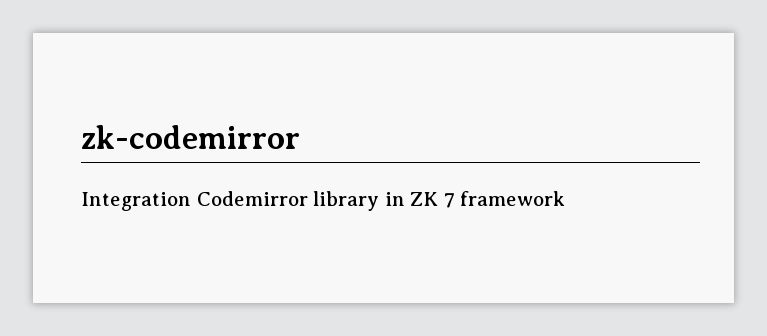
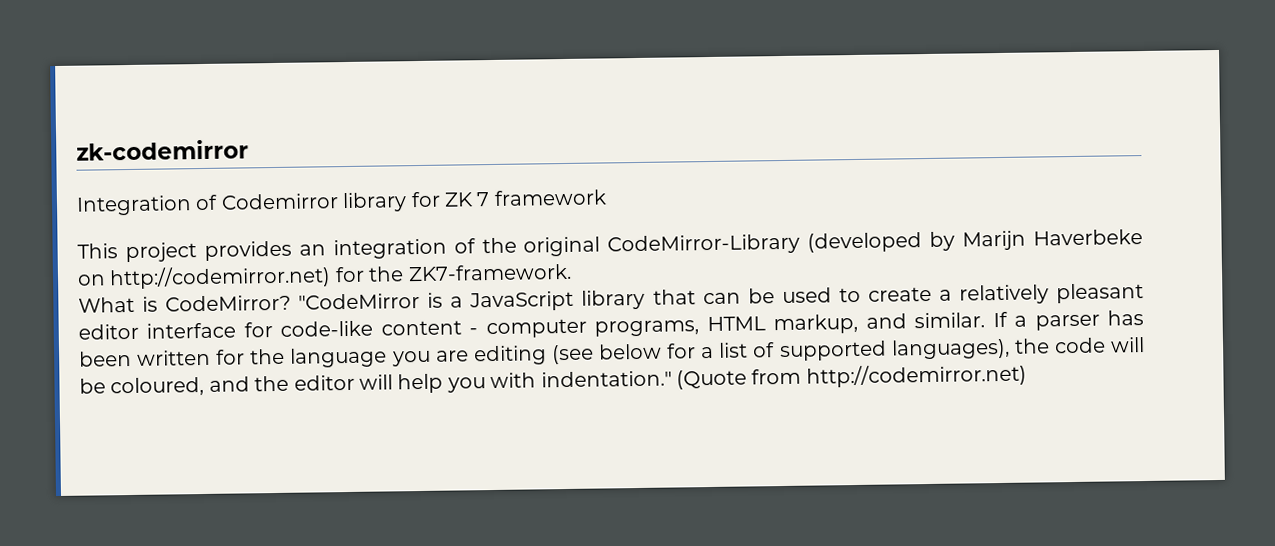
(191, 201) none -> [195,194,219,211] of
[384,192,405,206] in -> [410,191,441,208] for
(566, 198) none -> [77,229,1143,263] [77,263,572,290] [78,283,1144,313] [78,310,1144,340] [79,337,1145,368] [79,363,1027,397] // This project provides an integration of the original CodeMirror-Library (developed by Marijn Haverbeke on http://codemirror.net) for the ZK7-framework. // What is CodeMirror? "CodeMirror is a JavaScript library that can be used to create a relatively pleasant editor interface for code-like content - computer programs, HTML markup, and similar. If a parser has been written for the language you are editing (see below for a list of supported languages), the code will be coloured, and the editor will help you with indentation." (Quote from http://codemirror.net)

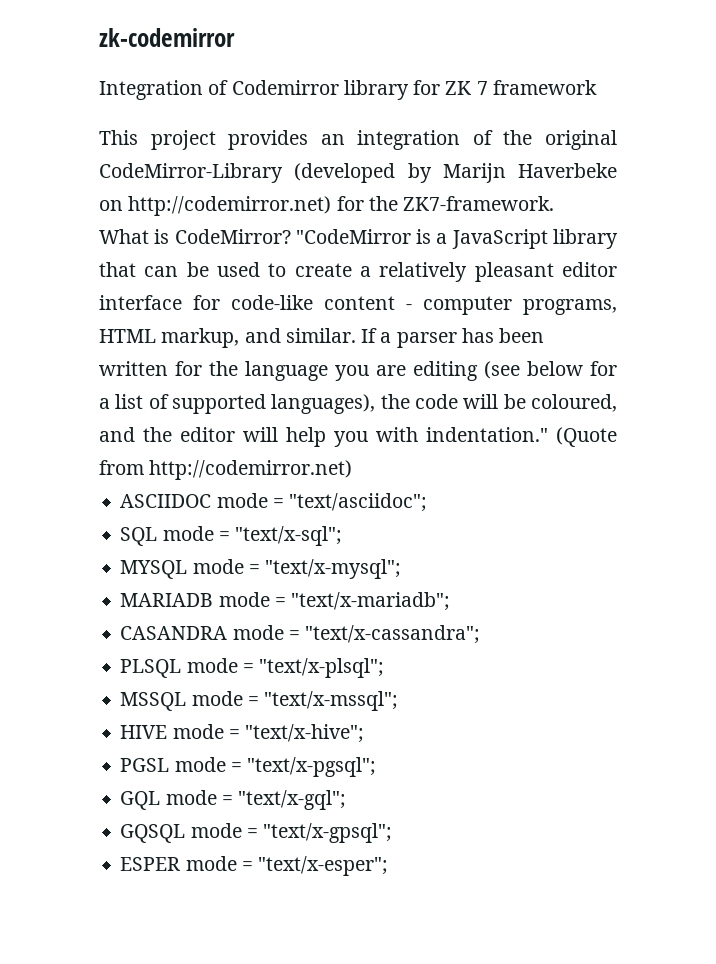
(1027, 375) none -> [120,493,428,512] [120,526,343,546] [120,559,402,579] [120,592,451,611] [120,625,481,644] [120,658,385,678] [120,691,399,711] [120,724,365,743] [120,757,377,777] [120,790,347,810] [120,823,393,843] [120,856,389,876] // ASCIIDOC mode = "text/asciidoc"; // SQL mode = "text/x-sql"; // MYSQL mode = "text/x-mysql"; // MARIADB mode = "text/x-mariadb"; // CASANDRA mode = "text/x-cassandra"; // PLSQL mode = "text/x-plsql"; // MSSQL mode = "text/x-mssql"; // HIVE mode = "text/x-hive"; // PGSL mode = "text/x-pgsql"; // GQL mode = "text/x-gql"; // GQSQL mode = "text/x-gpsql"; // ESPER mode = "text/x-esper";

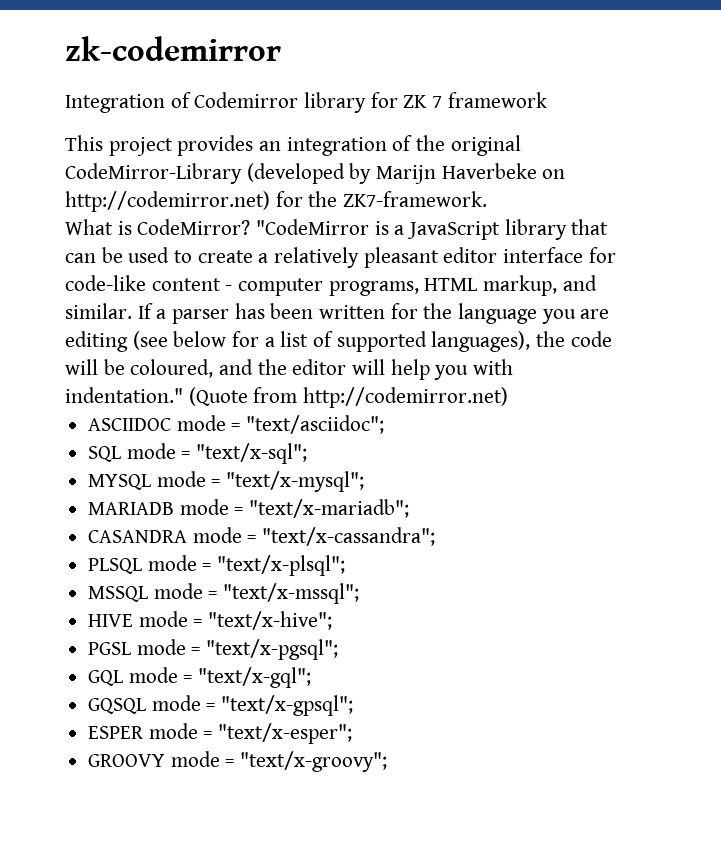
(389, 866) none -> [88,751,388,772] // GROOVY mode = "text/x-groovy";

